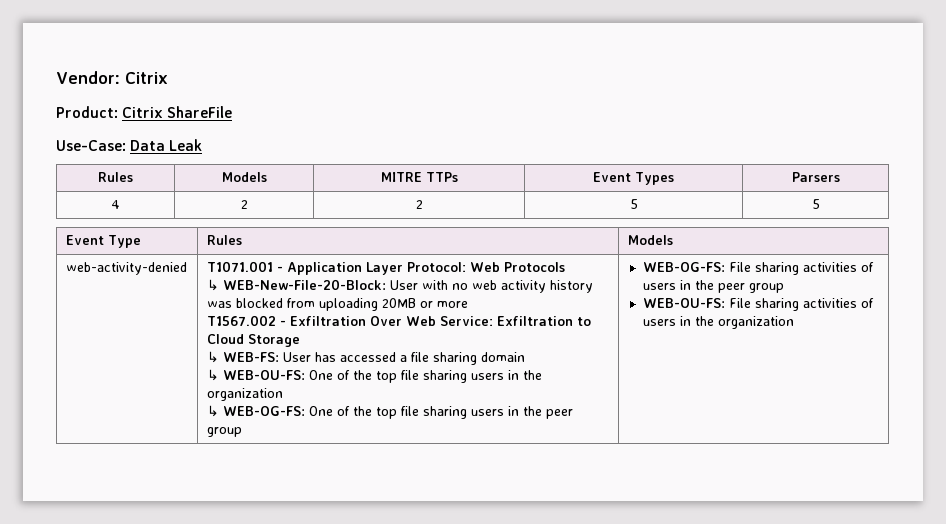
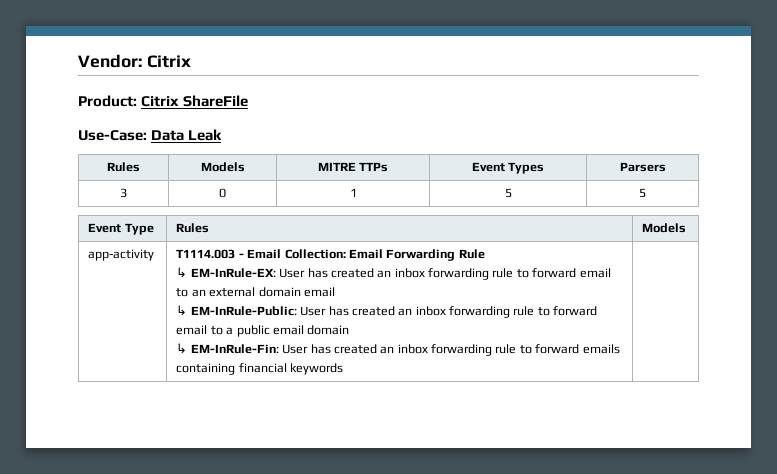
[111,200,120,209] [240,200,248,209] [415,200,423,209] 4 | 2 | 2 -> [120,188,127,198] [219,188,226,198] [349,188,357,197] 3 | 0 | 1
[65,262,187,275] [206,261,565,275] [206,279,593,293] [206,298,468,311] [206,315,591,326] [206,334,300,347] [206,351,525,365] [206,369,542,383] [206,388,283,401] [206,405,573,419] [206,427,242,437] [642,262,874,275] [642,280,784,293] [642,298,874,311] [642,316,794,329] web-activity-denied | T1071.001 - Application Layer Protocol: Web Protocols // ↳ WEB-New-File-20-Block: User with no web activity history was blocked from uploading 20MB or more // T1567.002 - Exfiltration Over Web Service: Exfiltration to Cloud Storage // ↳ WEB-FS: User has accessed a file sharing domain // ↳ WEB-OU-FS: One of the top file sharing users in the organization // ↳ WEB-OG-FS: One of the top file sharing users in the peer group | WEB-OG-FS: File sharing activities of users in the peer group // WEB-OU-FS: File sharing activities of users in the organization -> [88,249,155,261] [176,249,485,261] [176,267,611,280] [176,287,335,297] [176,305,598,318] [176,325,350,337] [176,343,620,356] [176,363,344,375] app-activity | T1114.003 - Email Collection: Email Forwarding Rule // ↳ EM-InRule-EX: User has created an inbox forwarding rule to forward email to an external domain email // ↳ EM-InRule-Public: User has created an inbox forwarding rule to forward email to a public email domain // ↳ EM-InRule-Fin: User has created an inbox forwarding rule to forward emails containing financial keywords |

